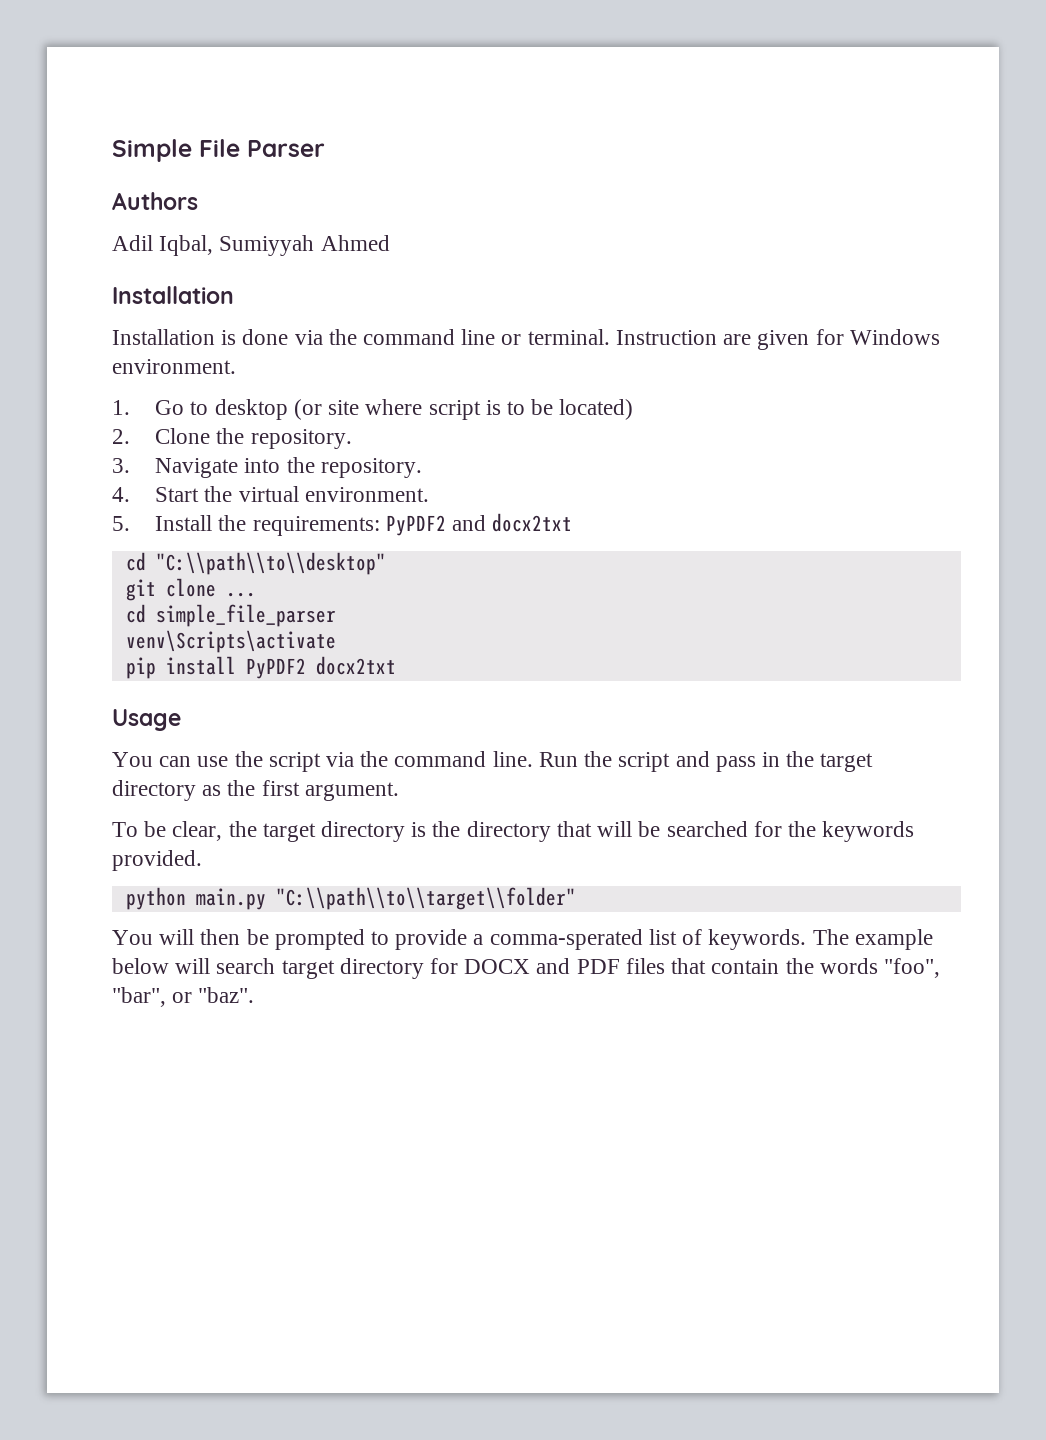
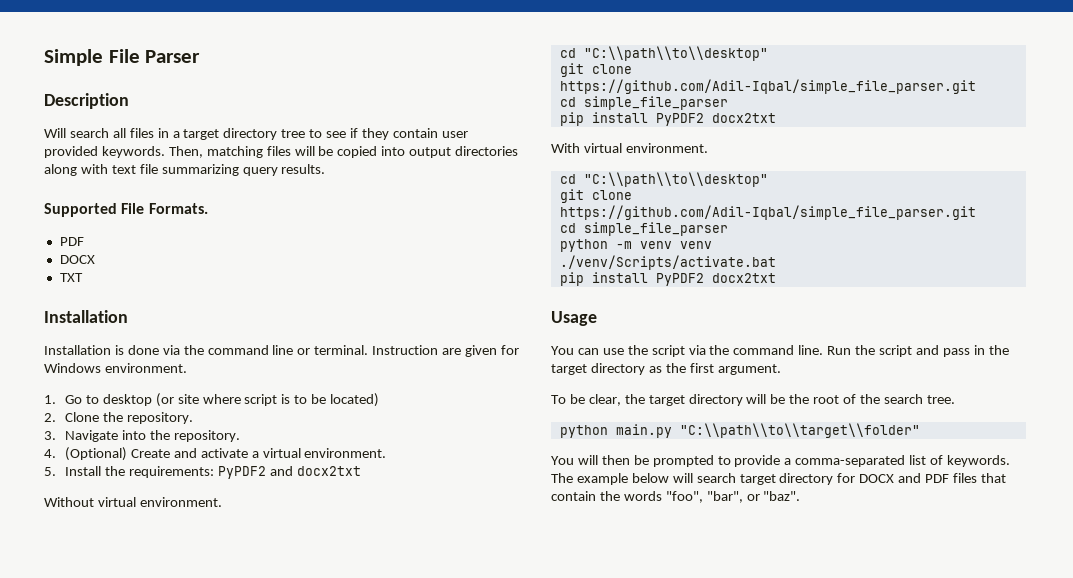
[112,192,198,210] [112,235,390,256] Authors // Adil Iqbal, Sumiyyah Ahmed -> [44,93,129,109] [44,128,468,140] [44,146,519,158] [44,164,326,176] [44,203,208,217] [59,237,84,246] [59,255,95,264] [59,273,83,282] Description // Will search all files in a target directory tree to see if they contain user provided keywords. Then, matching files will be copied into output directories along with text file summarizing query results. // Supported File Formats. // PDF // DOCX // TXT
[155,486,233,502] Start the -> [64,447,259,461] (Optional) Create and activate a
[125,552,386,575] [125,578,256,601] [125,604,336,627] [125,630,336,653] // cd "C:\\path\\to\\desktop" // git clone ... // cd simple_file_parser // venv\Scripts\activate -> [44,497,222,507] [559,46,768,61] [559,63,632,77] [559,79,976,94] [559,96,728,110] [559,112,776,126] [551,143,708,153] [559,172,768,187] [559,189,632,203] [559,205,976,220] [559,222,728,236] [559,239,712,252] [559,255,776,270] // Without virtual environment. // cd "C:\\path\\to\\desktop" // git clone https://github.com/Adil-Iqbal/simple_file_parser.git // cd simple_file_parser // pip install PyPDF2 docx2txt // With virtual environment. // cd "C:\\path\\to\\desktop" // git clone https://github.com/Adil-Iqbal/simple_file_parser.git // cd simple_file_parser // python -m venv venv // ./venv/Scripts/activate.bat
[411,821,915,842] [112,850,202,871] is the directory that will be searched for the keywords provided. -> [746,394,955,404] will be the root of the search tree.
[489,929,643,950] comma-sperated -> [795,455,906,467] comma-separated

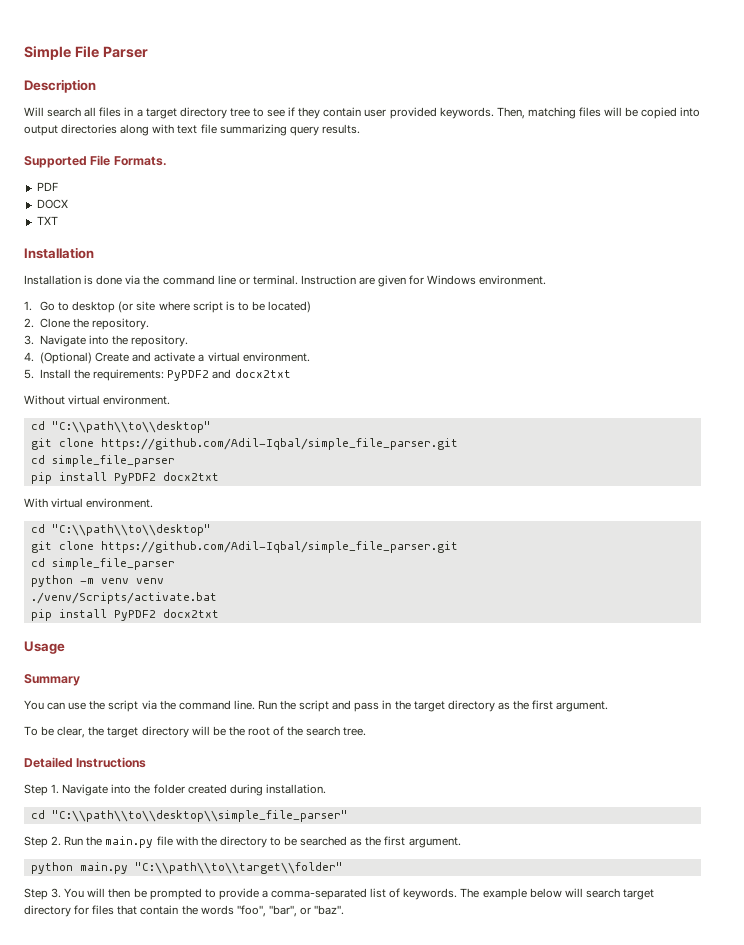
(597, 318) none -> [24,674,80,686] // Summary
(955, 399) none -> [24,757,147,768] [24,784,326,796] [30,810,348,822] [24,836,461,848] // Detailed Instructions // Step 1. Navigate into the folder created during installation. // cd "C:\\path\\to\\desktop\\simple_file_parser" // Step 2. Run the main.py file with the directory to be searched as the first argument.
(920, 430) none -> [24,888,62,900] Step 3.
[859,473,950,483] DOCX and PDF -> (90, 910) none

